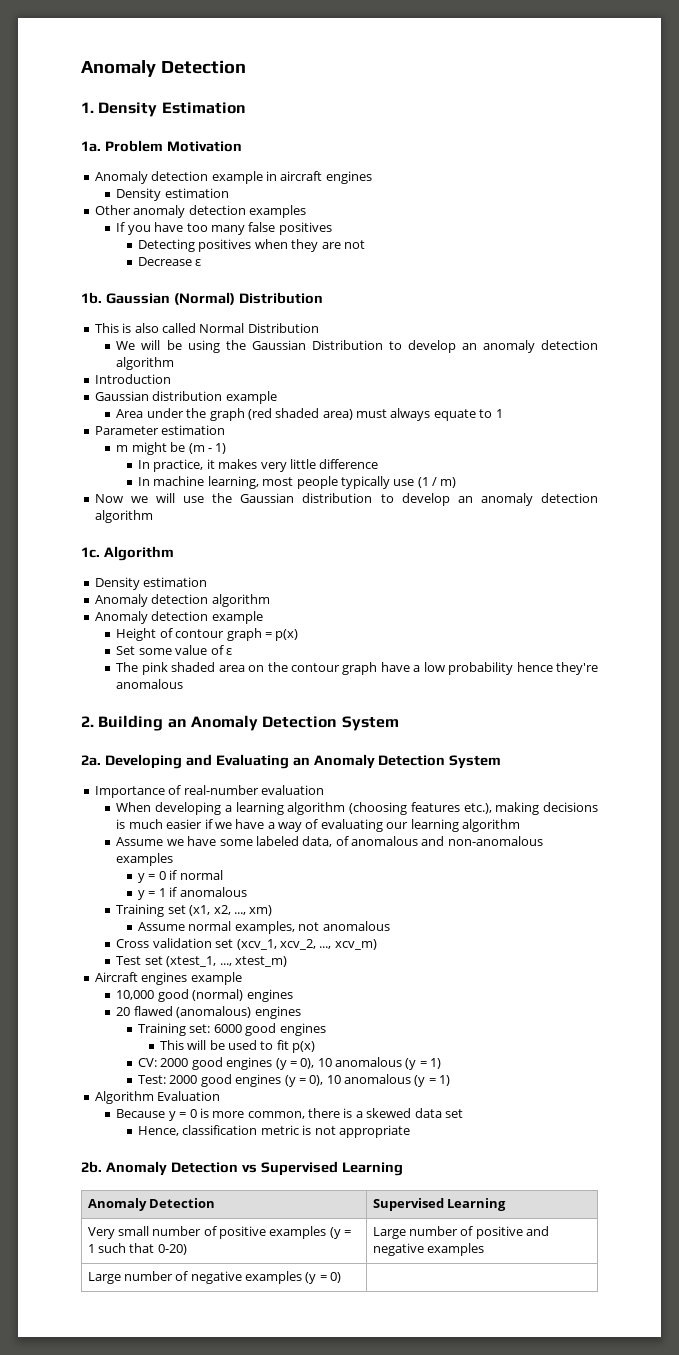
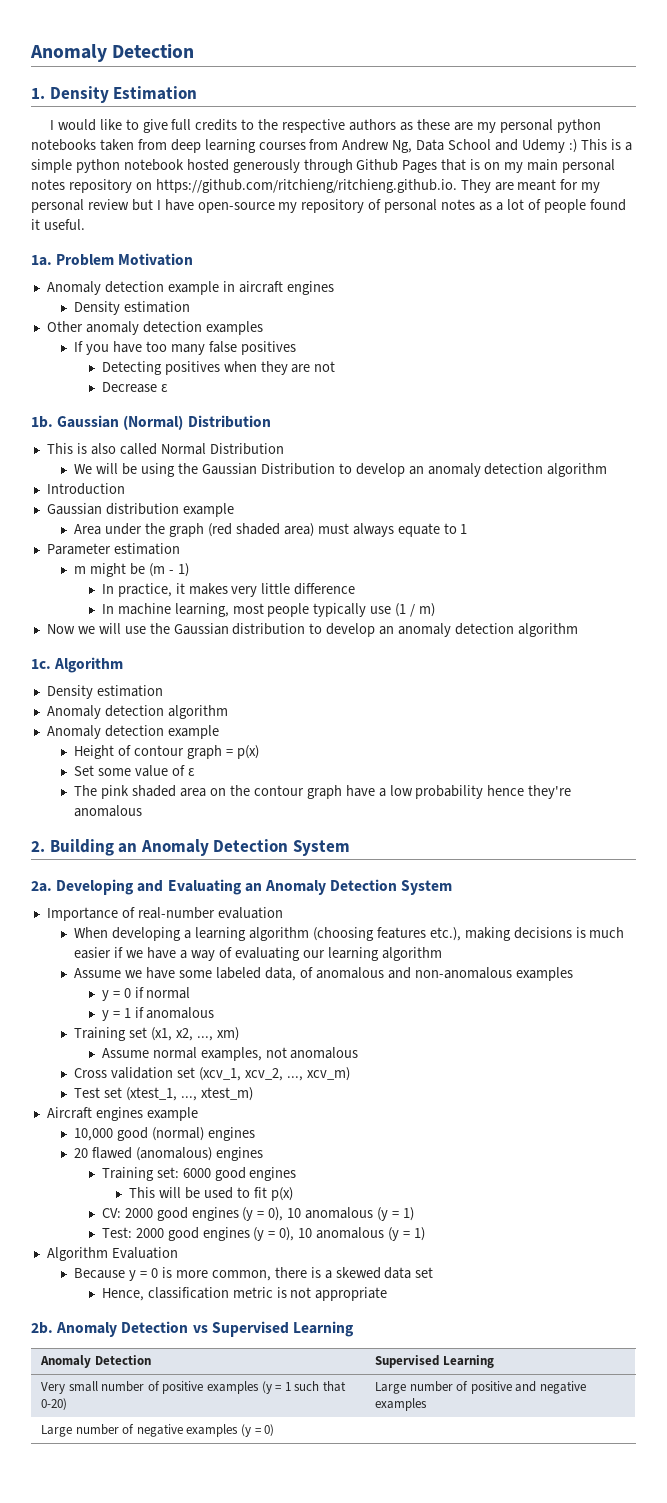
(246, 108) none -> [49,119,601,133] [31,139,632,153] [31,159,615,173] [31,179,601,193] [31,199,626,213] [31,219,85,230] // I would like to give full credits to the respective authors as these are my personal python notebooks taken from deep learning courses from Andrew Ng, Data School and Udemy :) This is a simple python notebook hosted generously through Github Pages that is on my main personal notes repository on https://github.com/ritchieng/ritchieng.github.io. They are meant for my personal review but I have open-source my repository of personal notes as a lot of people found it useful.

